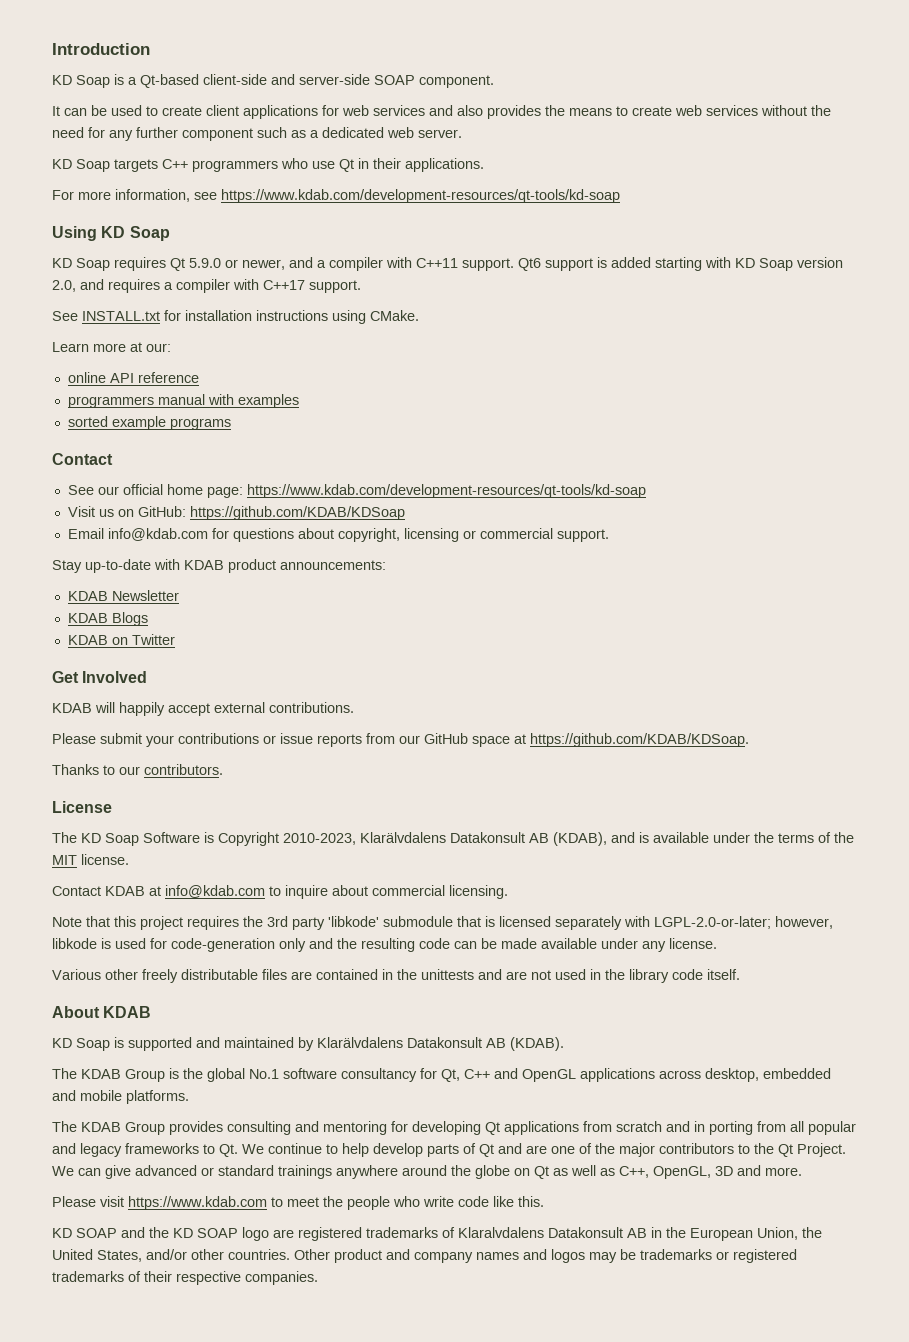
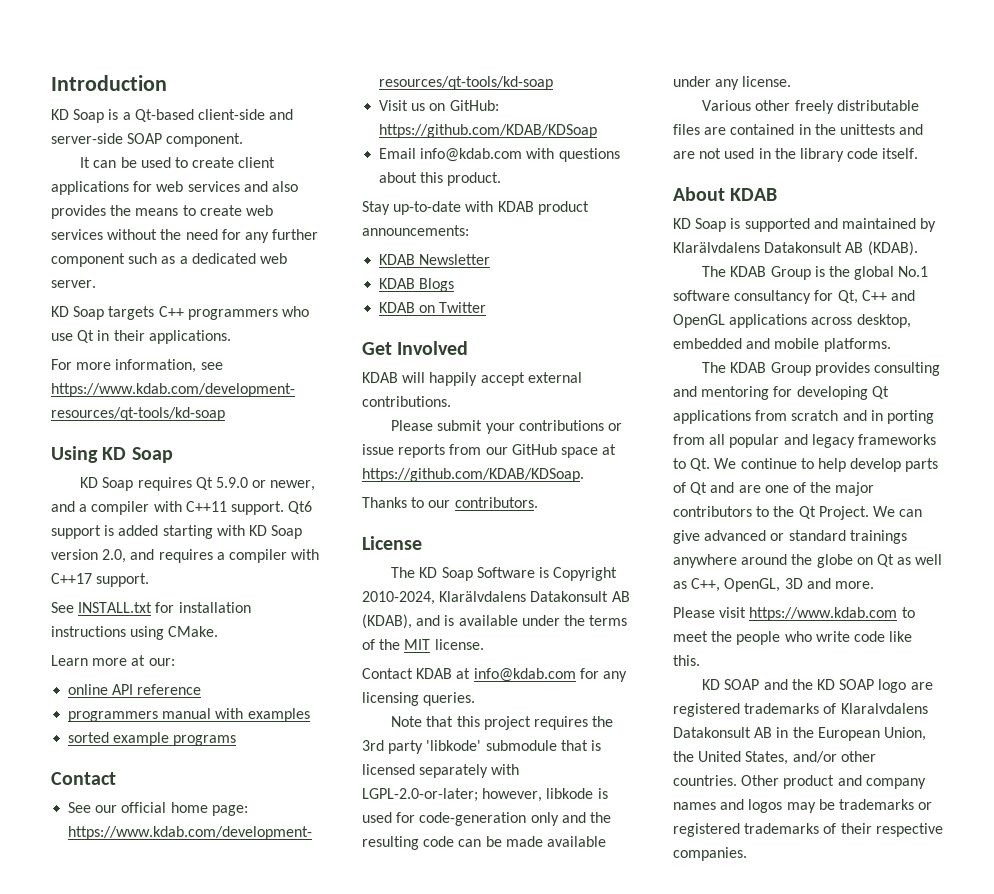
[211,528,229,539] for -> [526,148,555,159] with
[337,528,609,542] copyright, licensing or commercial support. -> [420,172,502,186] this product.
[283,833,356,845] 2010-2023, -> [362,591,435,605] 2010-2024,
[269,885,508,899] to inquire about commercial licensing. -> [579,668,627,682] [362,692,476,706] for any licensing queries.

